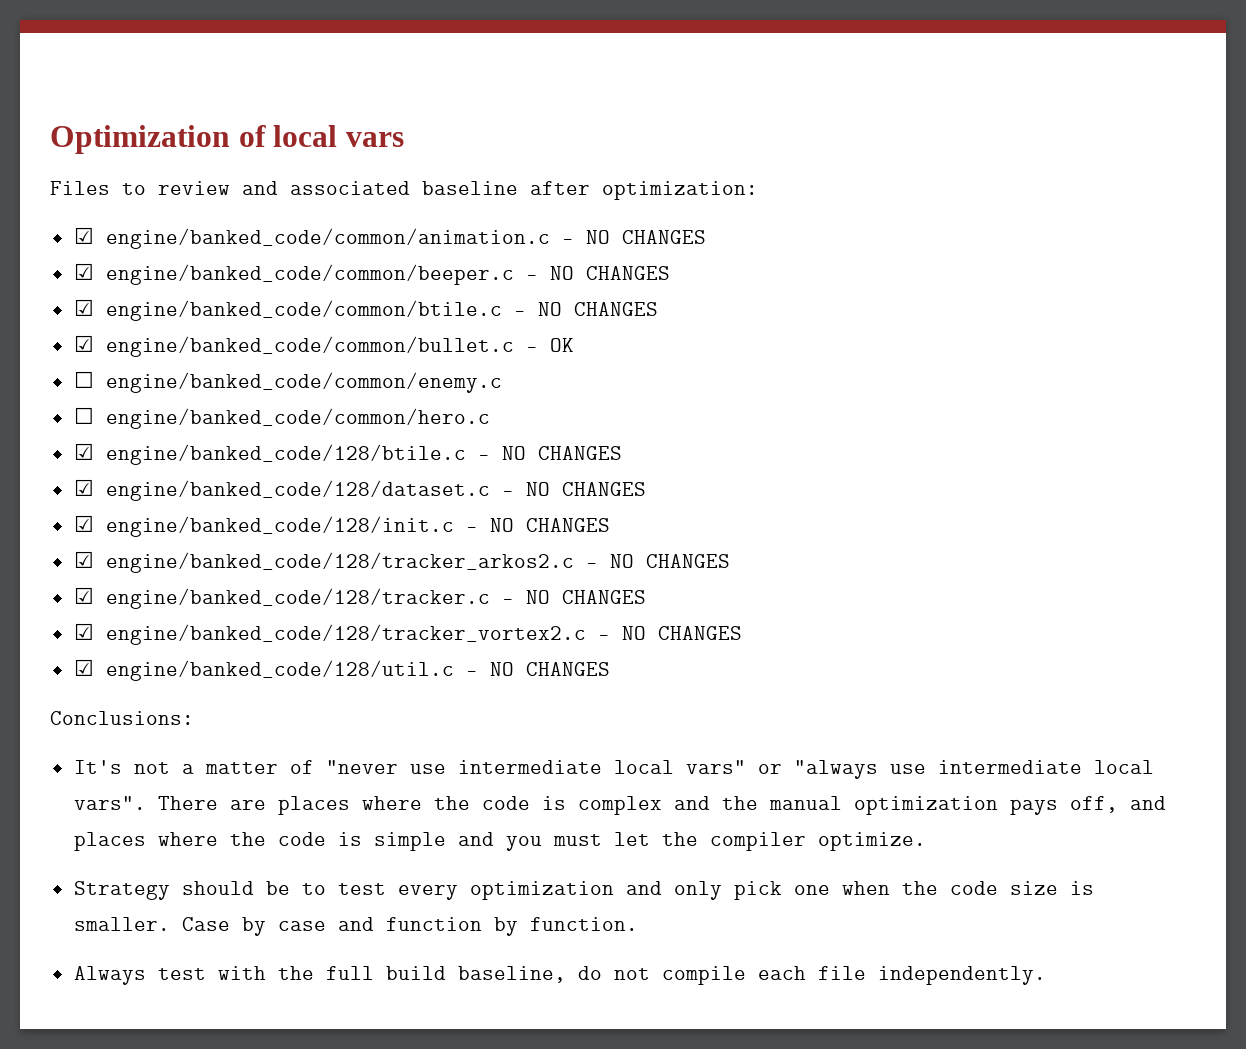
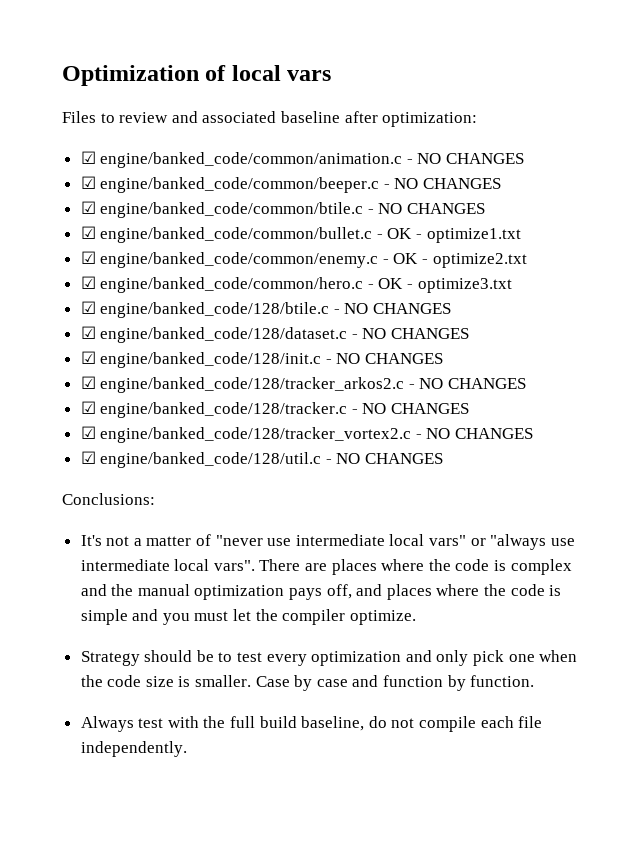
[73,371,502,393] [73,407,490,429] // ☐ engine/banked_code/common/enemy.c // ☐ engine/banked_code/common/hero.c -> [416,228,521,243] [80,251,527,268] [80,276,512,293] - optimize1.txt // ☑ engine/banked_code/common/enemy.c - OK - optimize2.txt // ☑ engine/banked_code/common/hero.c - OK - optimize3.txt

